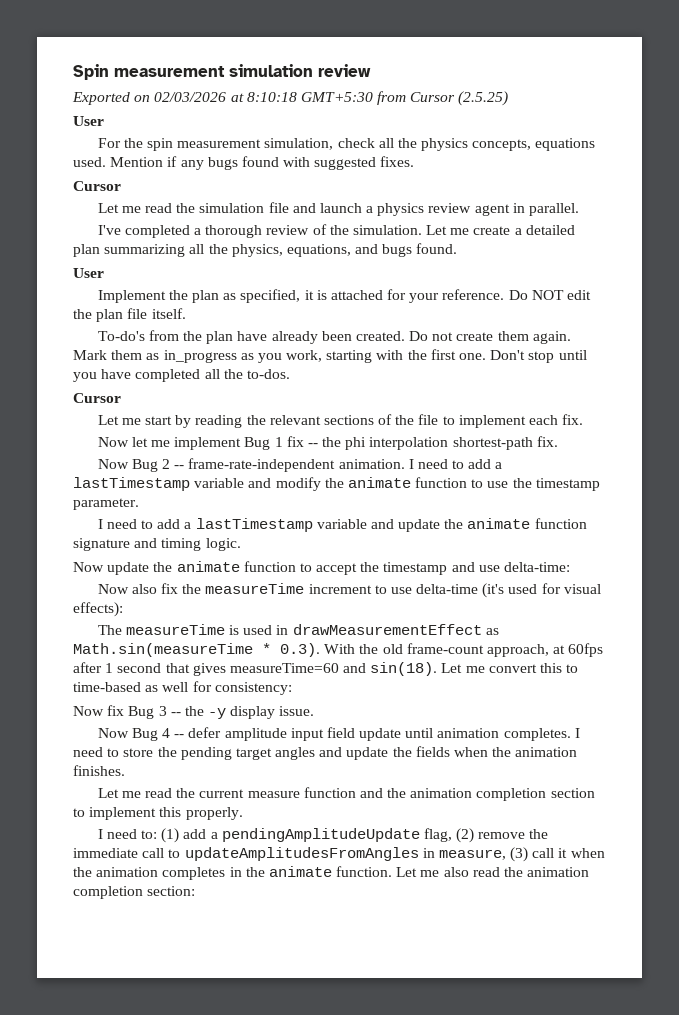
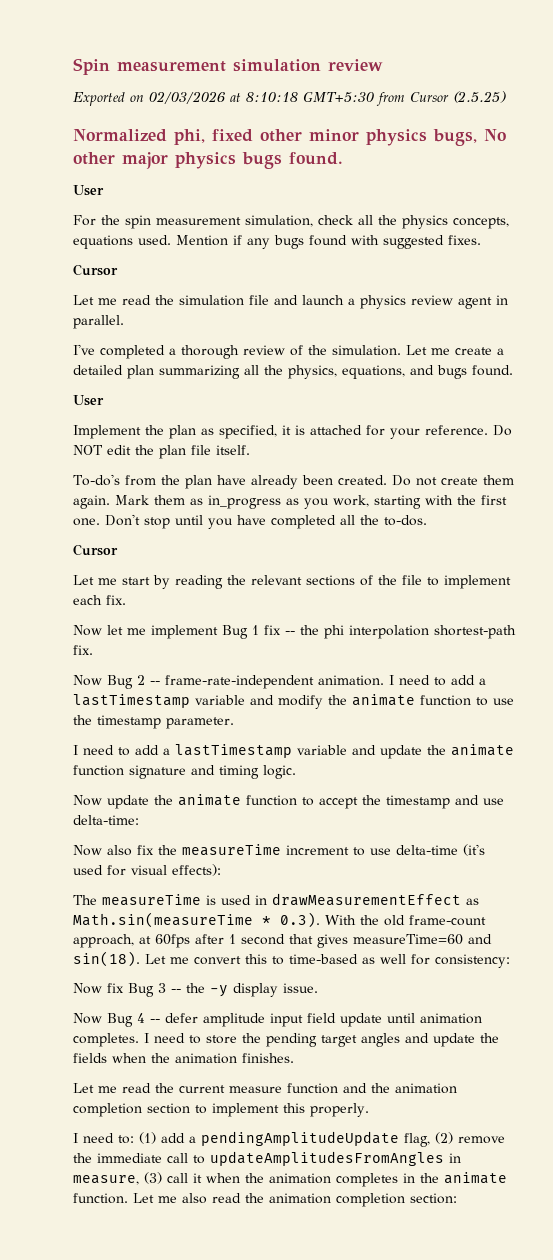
(509, 98) none -> [73,129,506,146] [73,152,343,169] // Normalized phi, fixed other minor physics bugs, No other major physics bugs found.

